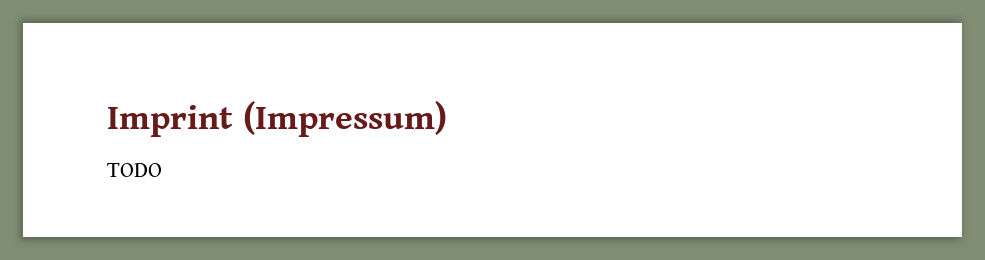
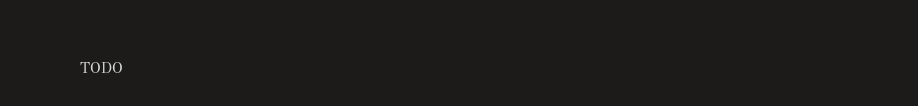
[107,101,447,137] Imprint (Impressum) // -> (80, 68) none

